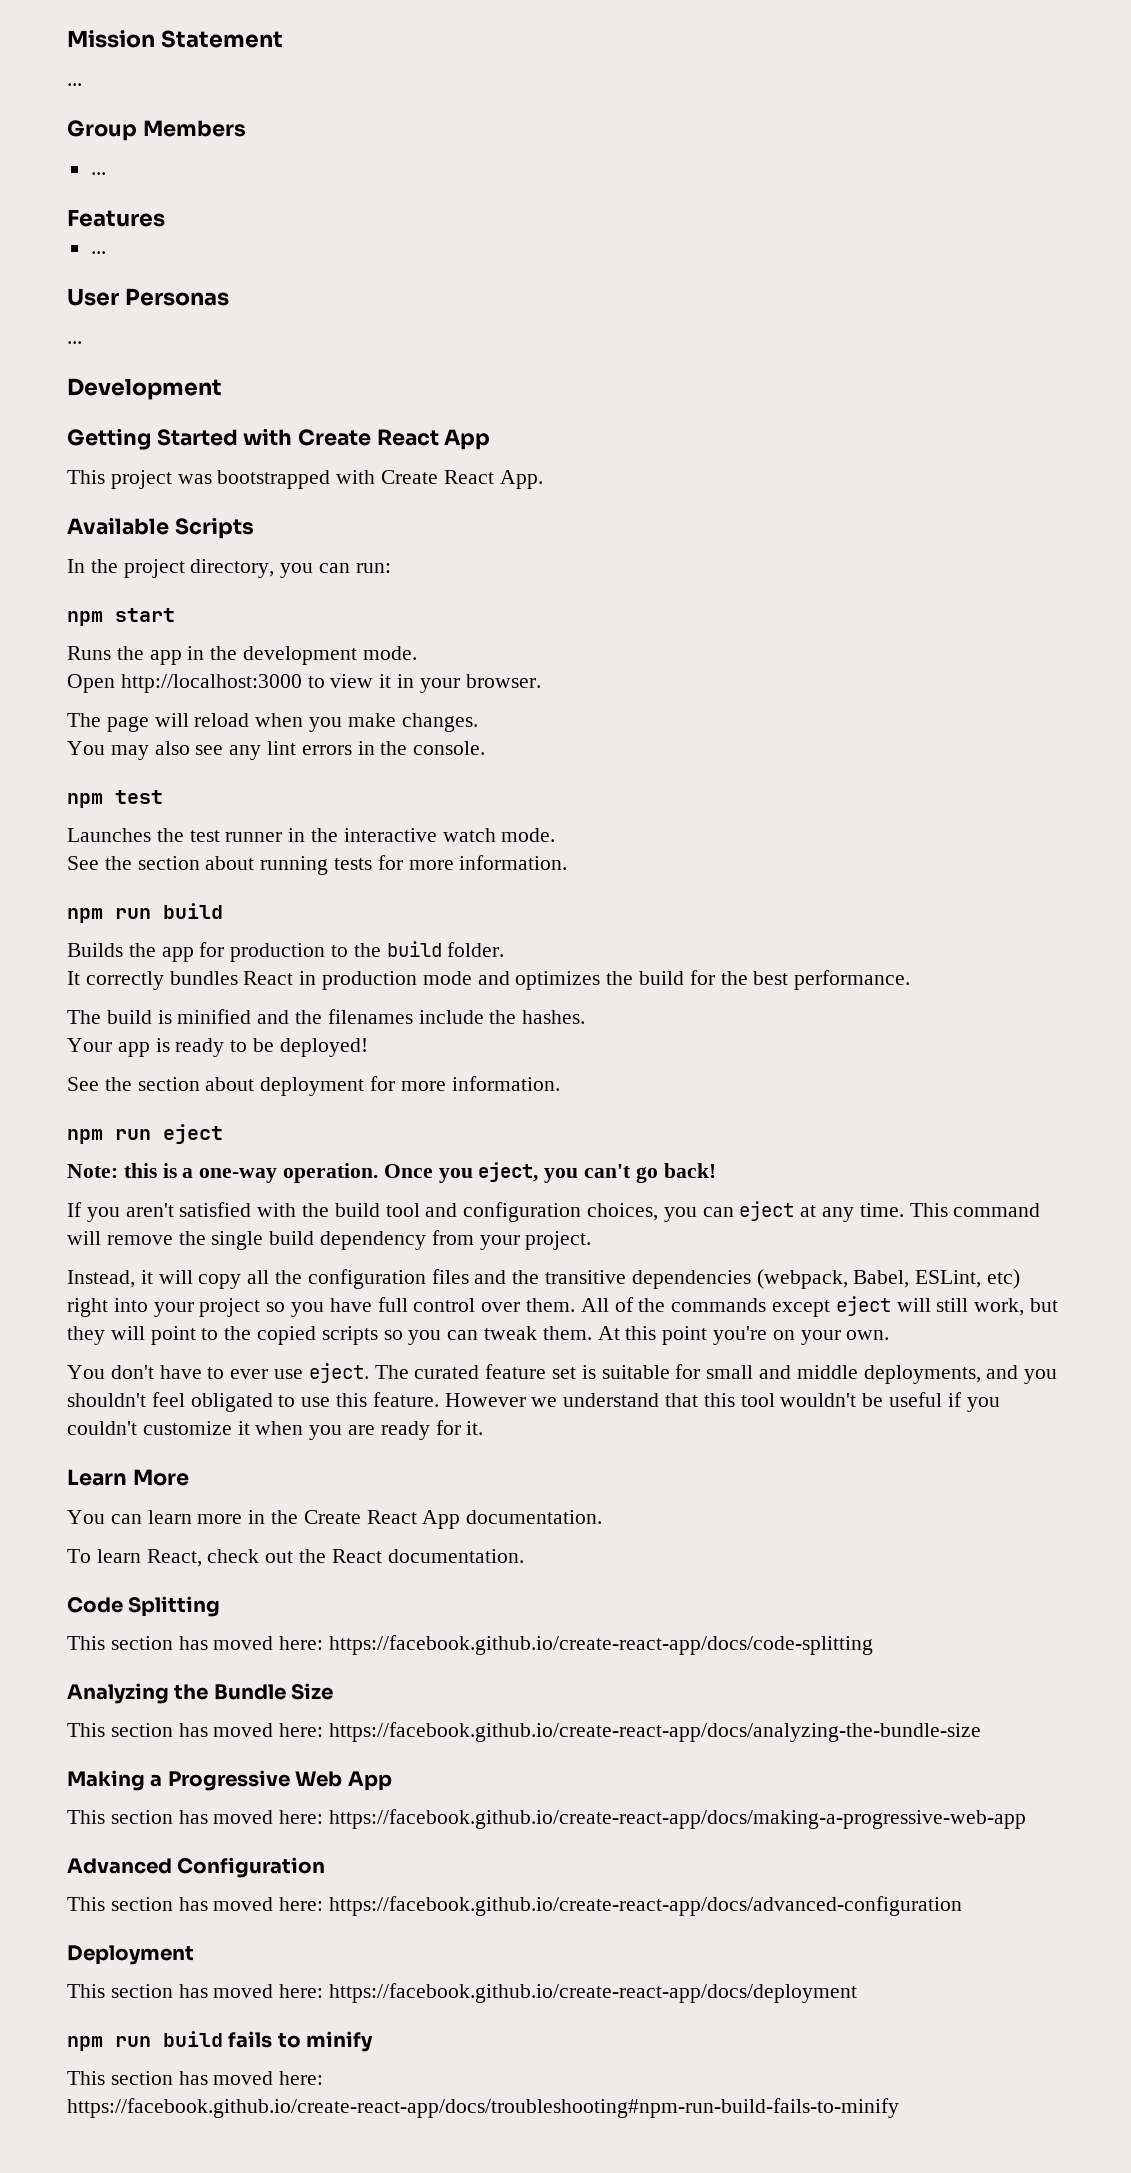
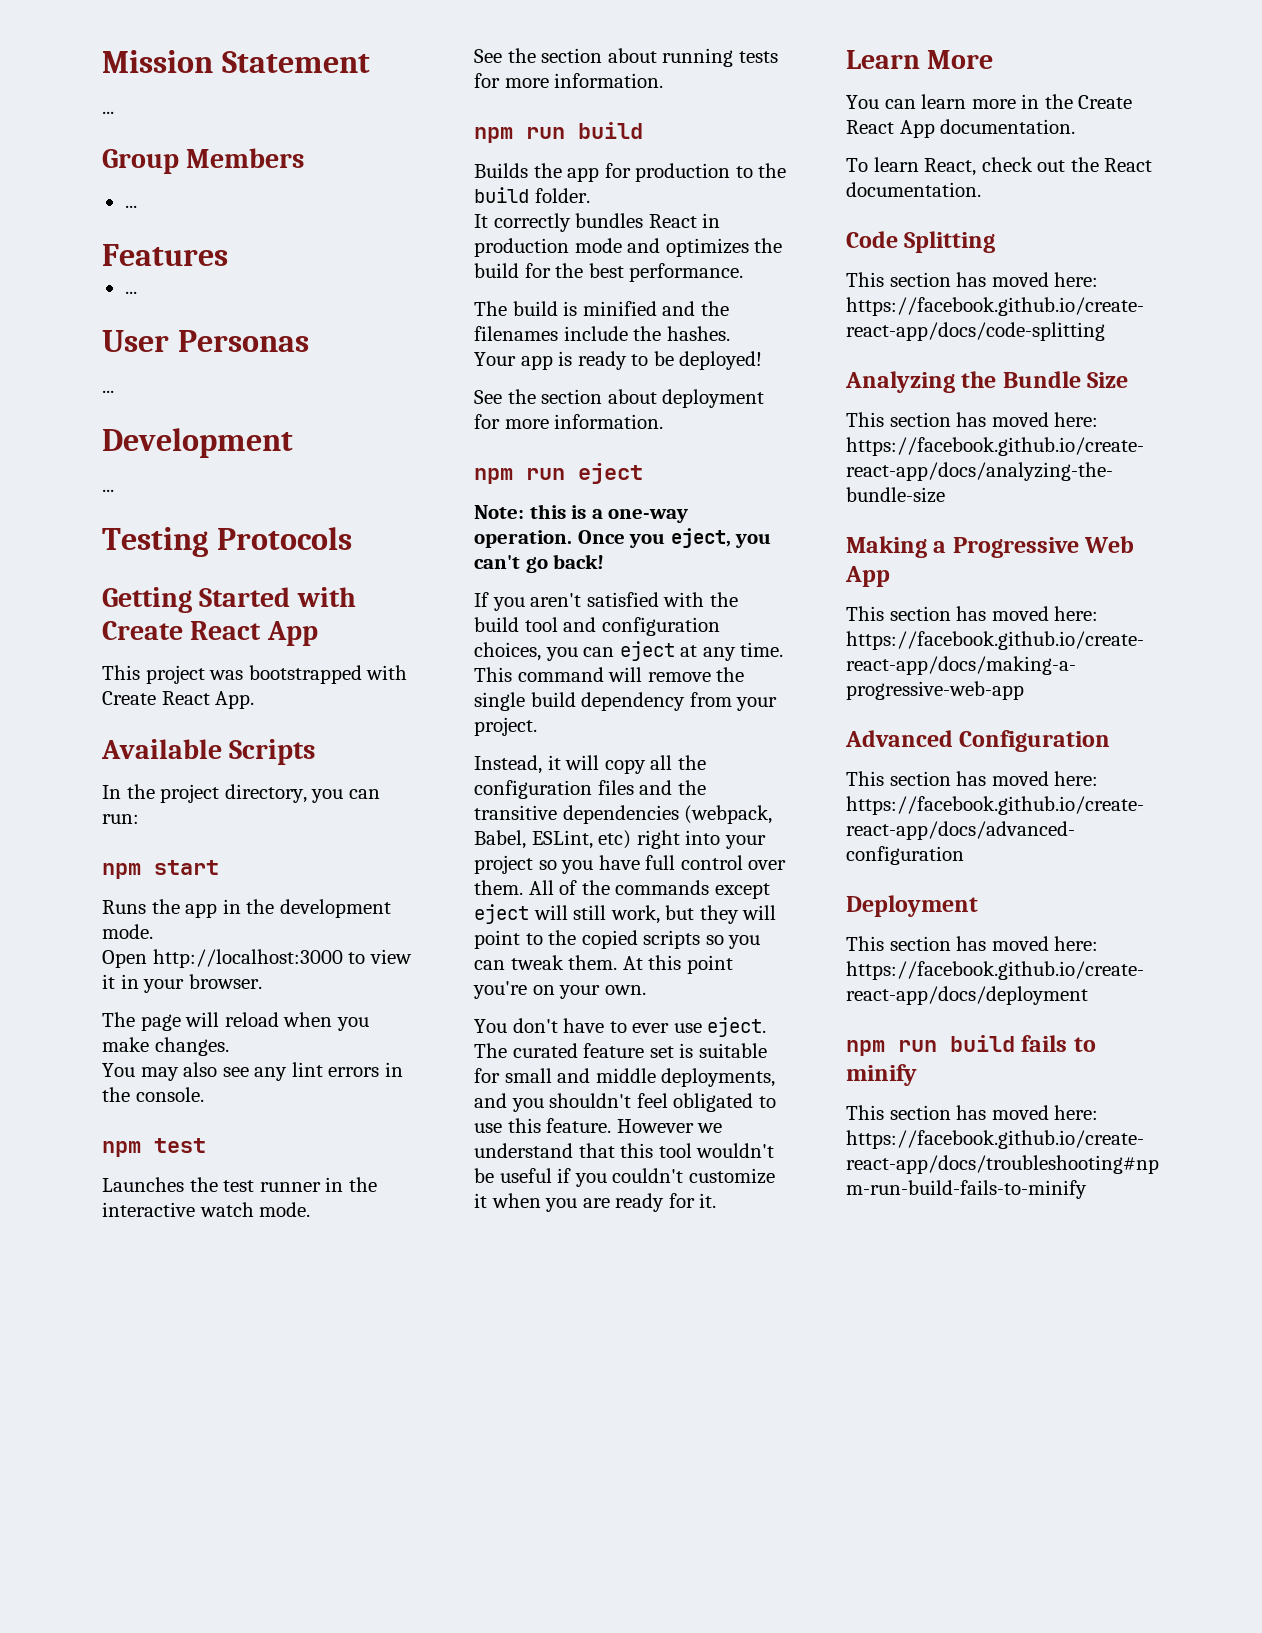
(222, 389) none -> [102,489,114,492] [102,527,352,557] // ... // Testing Protocols

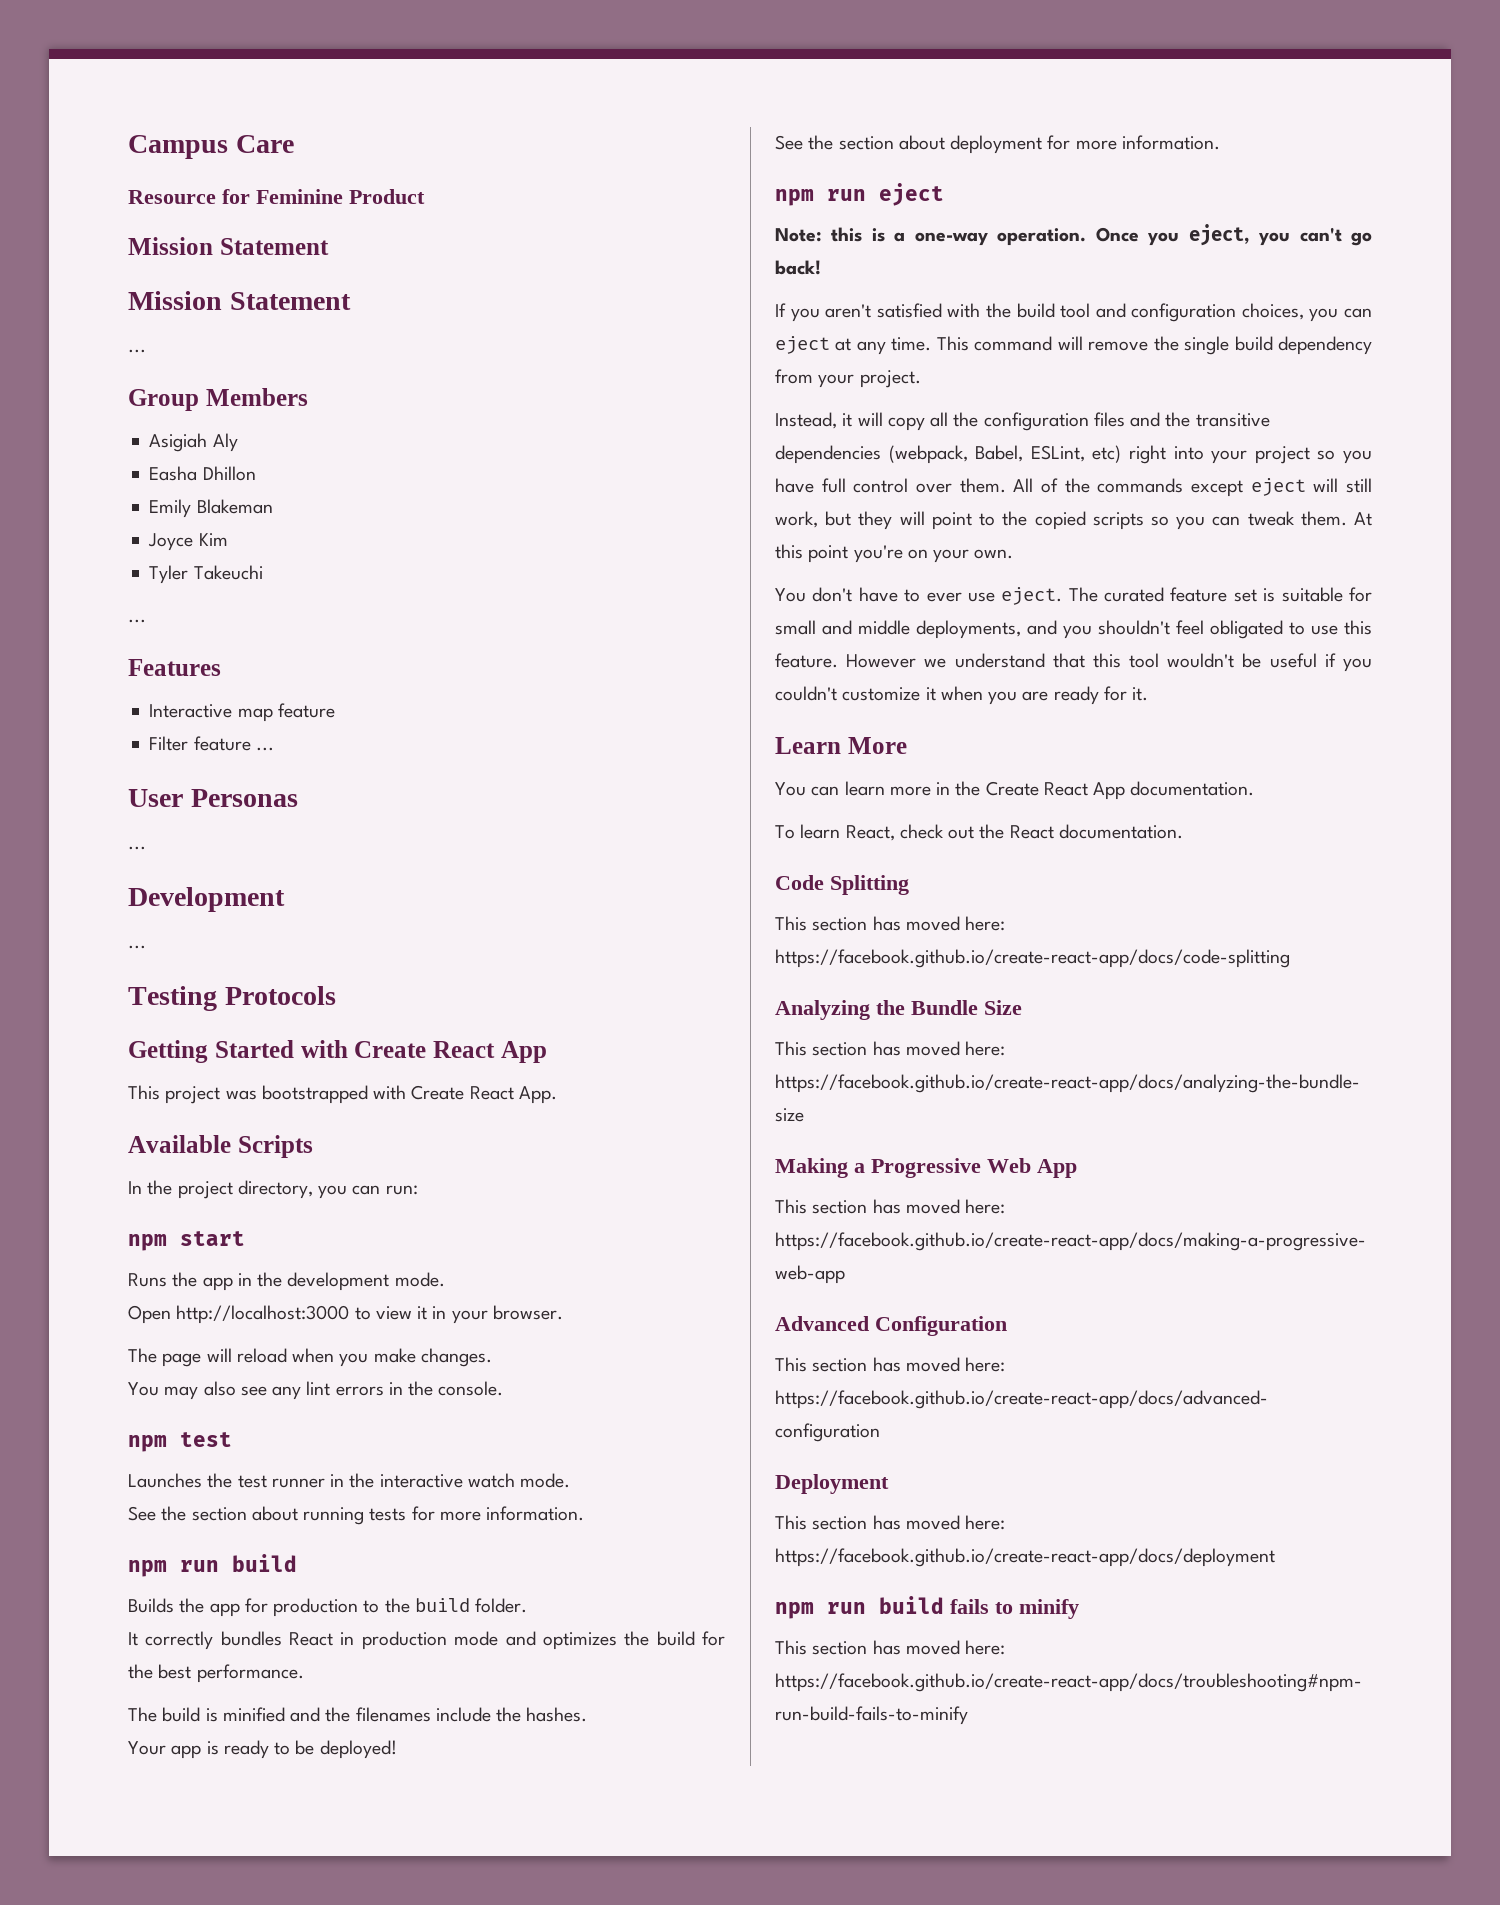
(102, 61) none -> [128,135,294,159] [128,189,425,204] [128,237,329,255] Campus Care // Resource for Feminine Product // Mission Statement //
[124,205,137,208] [102,244,228,266] ... // Features // -> [149,433,238,452] [149,466,256,481] [149,499,273,518] [148,533,228,551] [149,565,263,584] [128,619,146,623] [128,659,221,676] [149,703,335,722] [149,736,251,751] Asigiah Aly // Easha Dhillon // Emily Blakeman // Joyce Kim // Tyler Takeuchi // ... // Features // Interactive map feature // Filter feature

